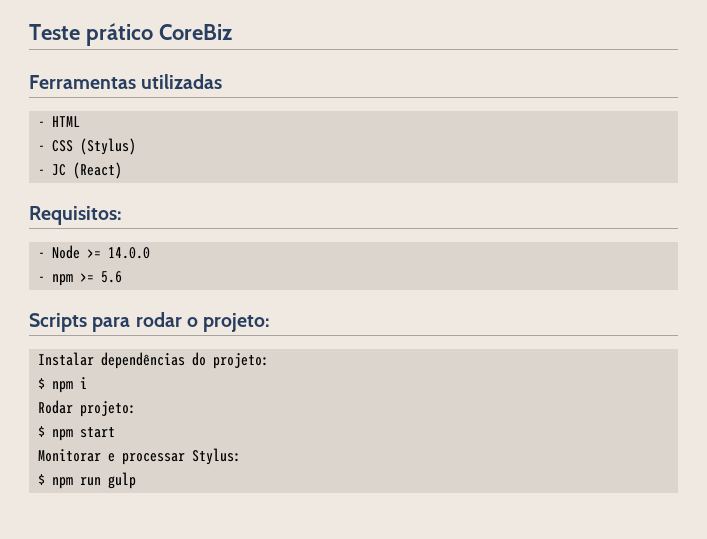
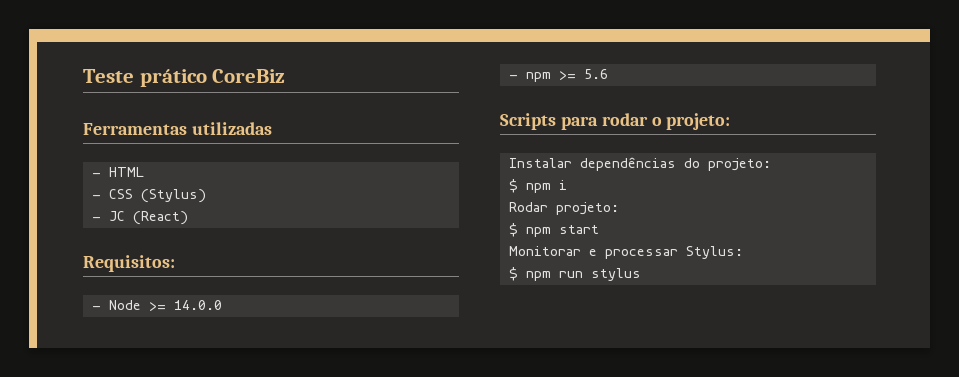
[108,472,137,489] gulp -> [590,268,641,281] stylus

